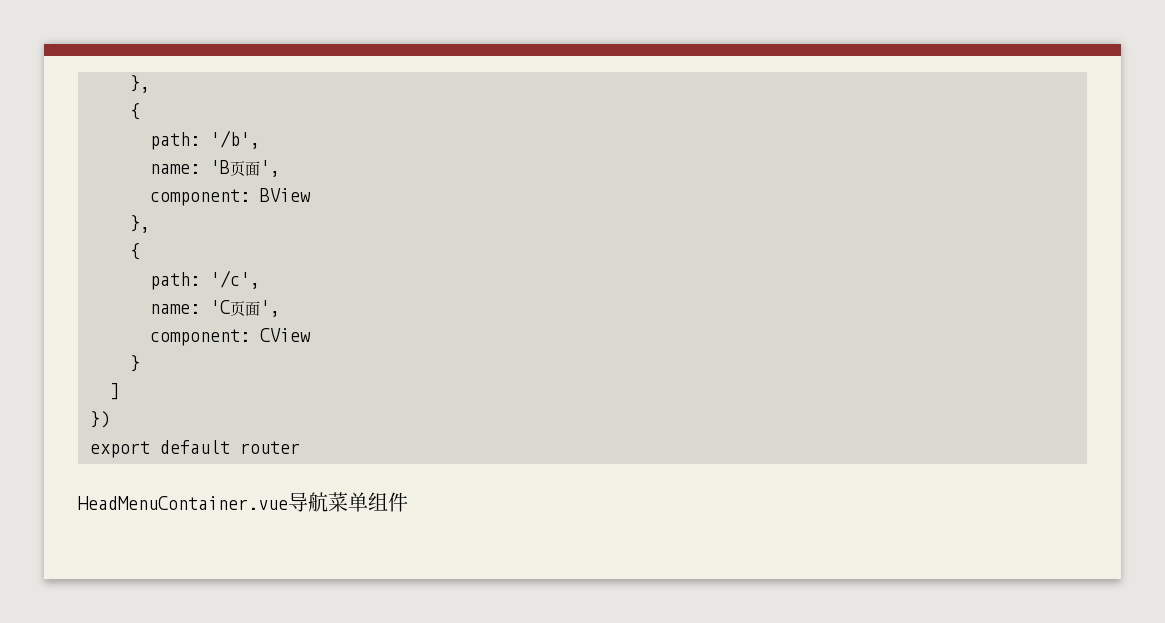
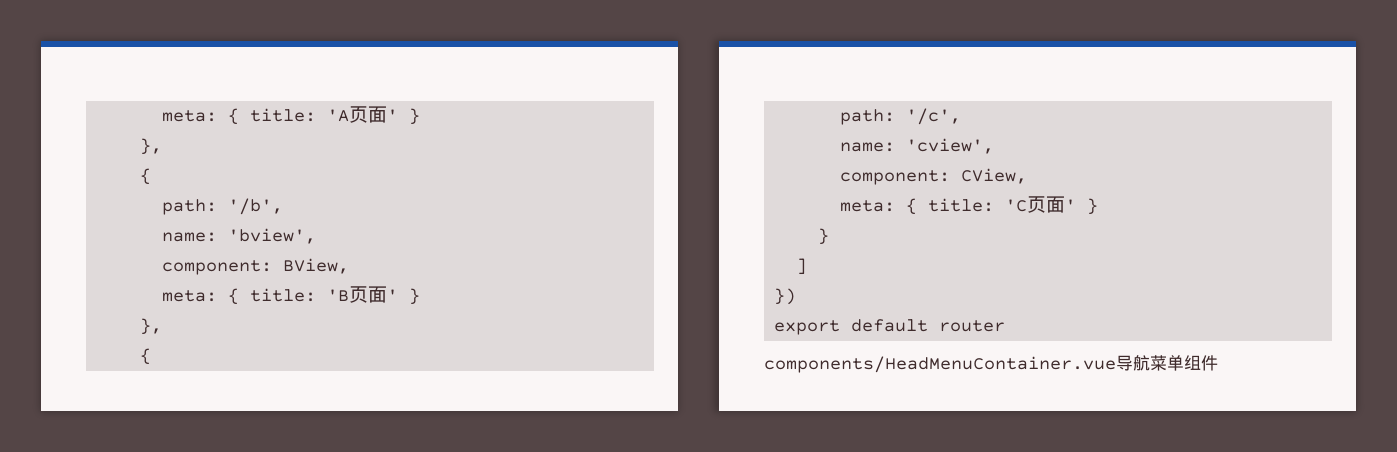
(130, 84) none -> [162,106,421,125] meta: { title: 'A页面' } //
[210,160,280,177] [150,188,311,206] 'B页面', // component: BView -> [228,228,317,244] [162,258,350,275] [162,286,421,305] 'bview', // component: BView, // meta: { title: 'B页面' }
[210,300,280,317] [150,328,311,346] 'C页面', // component: CView -> [906,138,995,154] [840,168,1028,185] [840,196,1099,215] 'cview', // component: CView, // meta: { title: 'C页面' }
[78,496,288,510] HeadMenuContainer.vue -> [764,356,1116,373] components/HeadMenuContainer.vue

